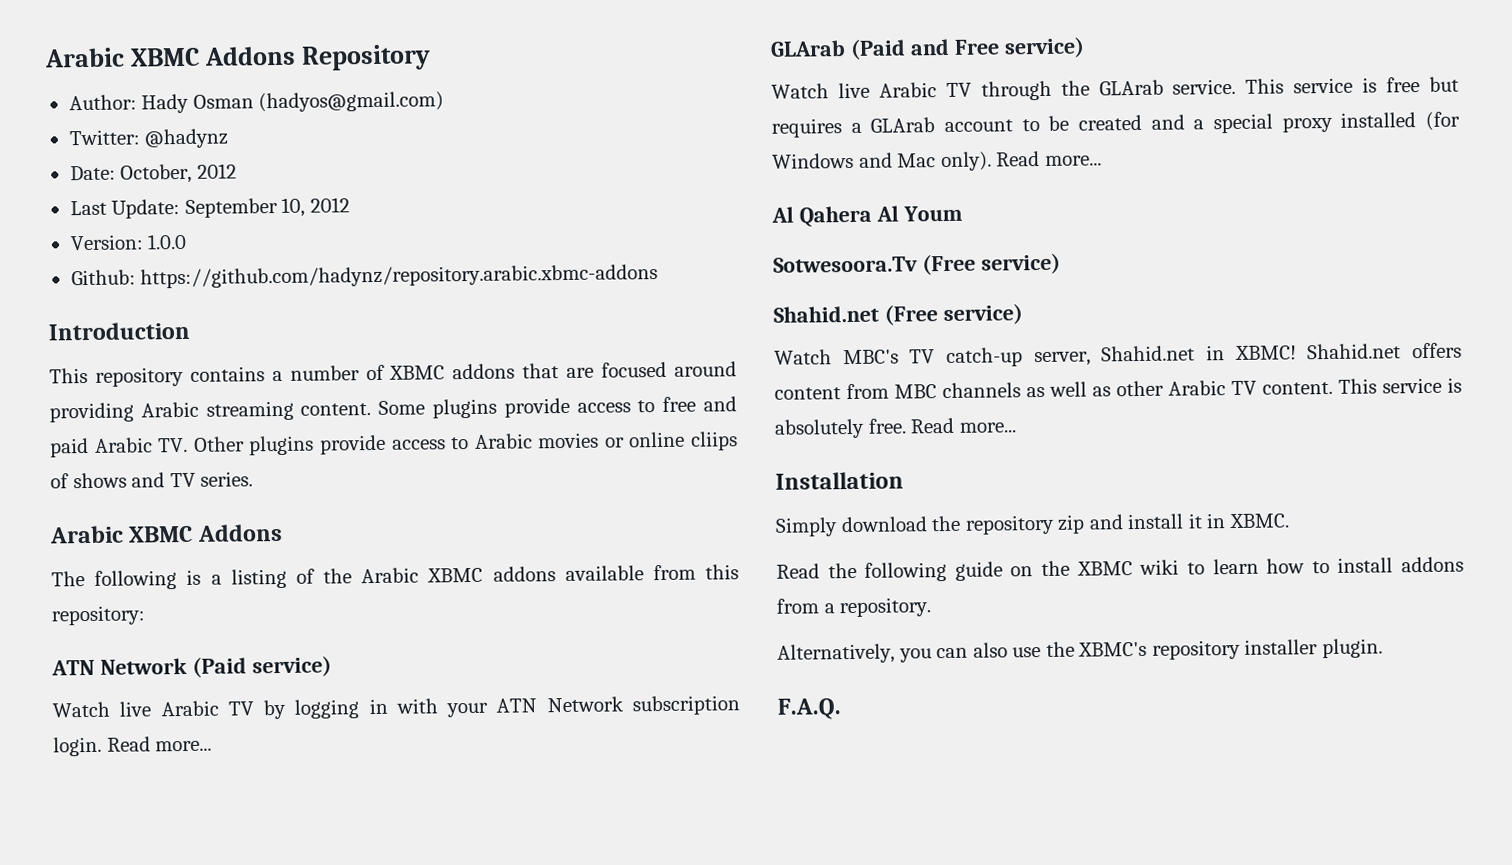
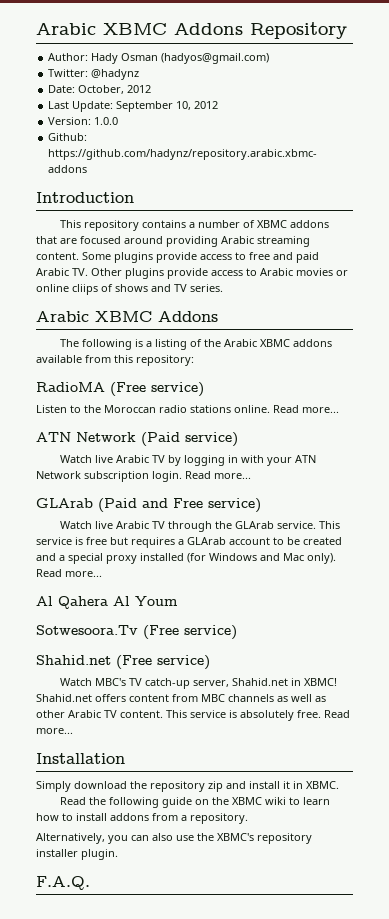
(145, 615) none -> [36,382,204,397] [36,405,339,413] // RadioMA (Free service) // Listen to the Moroccan radio stations online. Read more...

